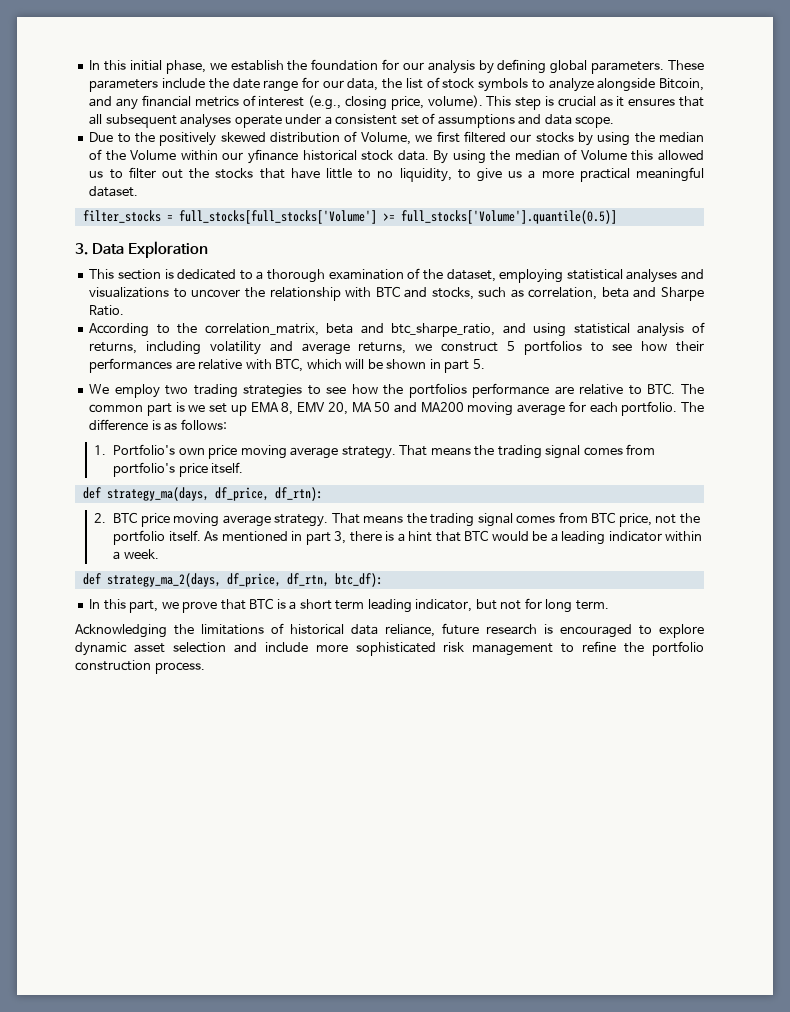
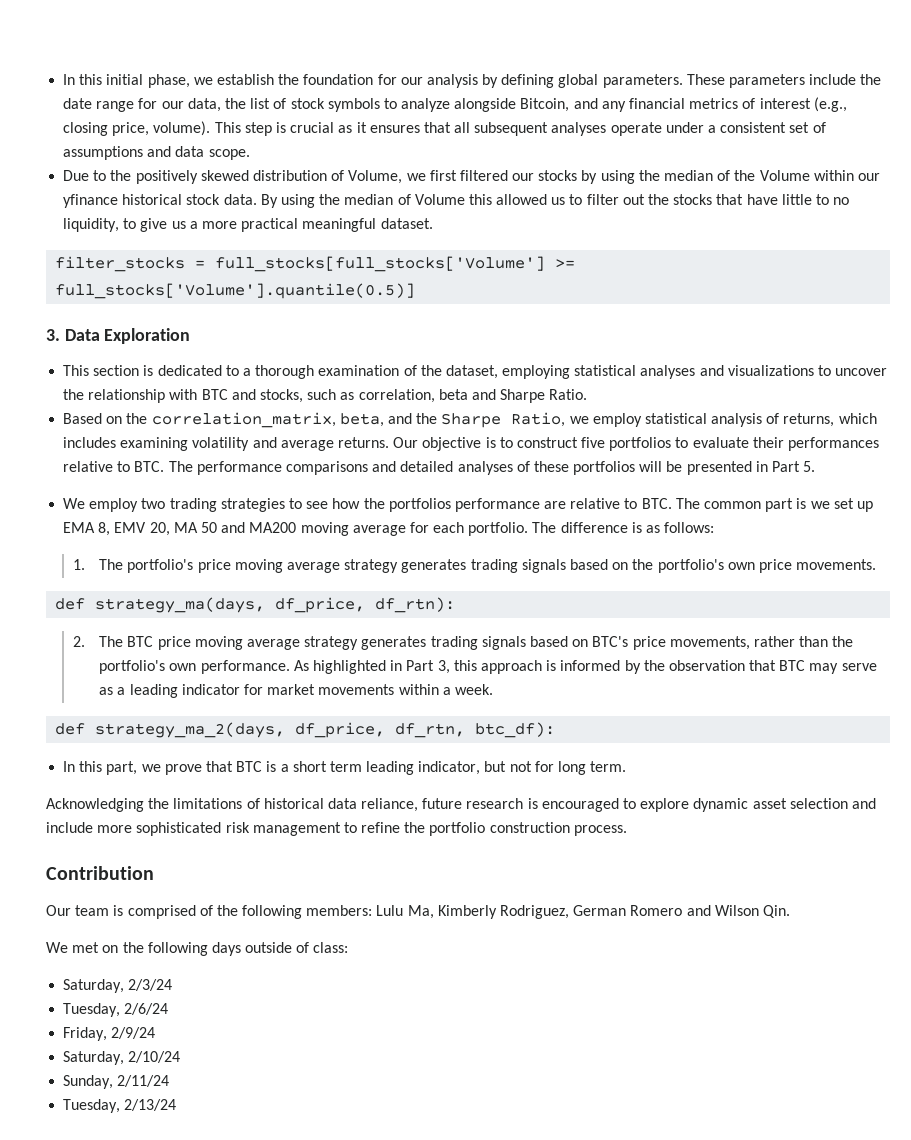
[89,322,705,337] [89,340,704,355] [89,358,470,373] According to the correlation_matrix, beta and btc_sharpe_ratio, and using statistical analysis of returns, including volatility and average returns, we construct 5 portfolios to see how their performances are relative with BTC, which will be shown in part -> [63,412,877,428] [63,437,880,451] [63,461,801,475] Based on the correlation_matrix, beta, and the Sharpe Ratio, we employ statistical analysis of returns, which includes examining volatility and average returns. Our objective is to construct five portfolios to evaluate their performances relative to BTC. The performance comparisons and detailed analyses of these portfolios will be presented in Part
[113,444,656,459] [113,462,244,477] Portfolio's own price moving average strategy. That means the trading signal comes from portfolio's price itself. -> [99,559,877,573] The portfolio's price moving average strategy generates trading signals based on the portfolio's own price movements.
(107, 518) none -> [99,636,124,647] The
[274,512,700,527] [113,530,662,545] strategy. That means the trading signal comes from BTC price, not the portfolio itself. As mentioned in part 3, there is a hint that BTC would be a leading indicator -> [304,636,854,650] [99,660,877,674] [99,684,395,698] strategy generates trading signals based on BTC's price movements, rather than the portfolio's own performance. As highlighted in Part 3, this approach is informed by the observation that BTC may serve as a leading indicator for market movements
(205, 668) none -> [46,866,154,880] [46,905,790,919] [46,942,349,956] [63,979,173,993] [63,1003,169,1017] [63,1027,156,1041] [63,1051,181,1065] [63,1075,170,1089] [63,1099,177,1113] // Contribution // Our team is comprised of the following members: Lulu Ma, Kimberly Rodriguez, German Romero and Wilson Qin. // We met on the following days outside of class: // Saturday, 2/3/24 // Tuesday, 2/6/24 // Friday, 2/9/24 // Saturday, 2/10/24 // Sunday, 2/11/24 // Tuesday, 2/13/24

